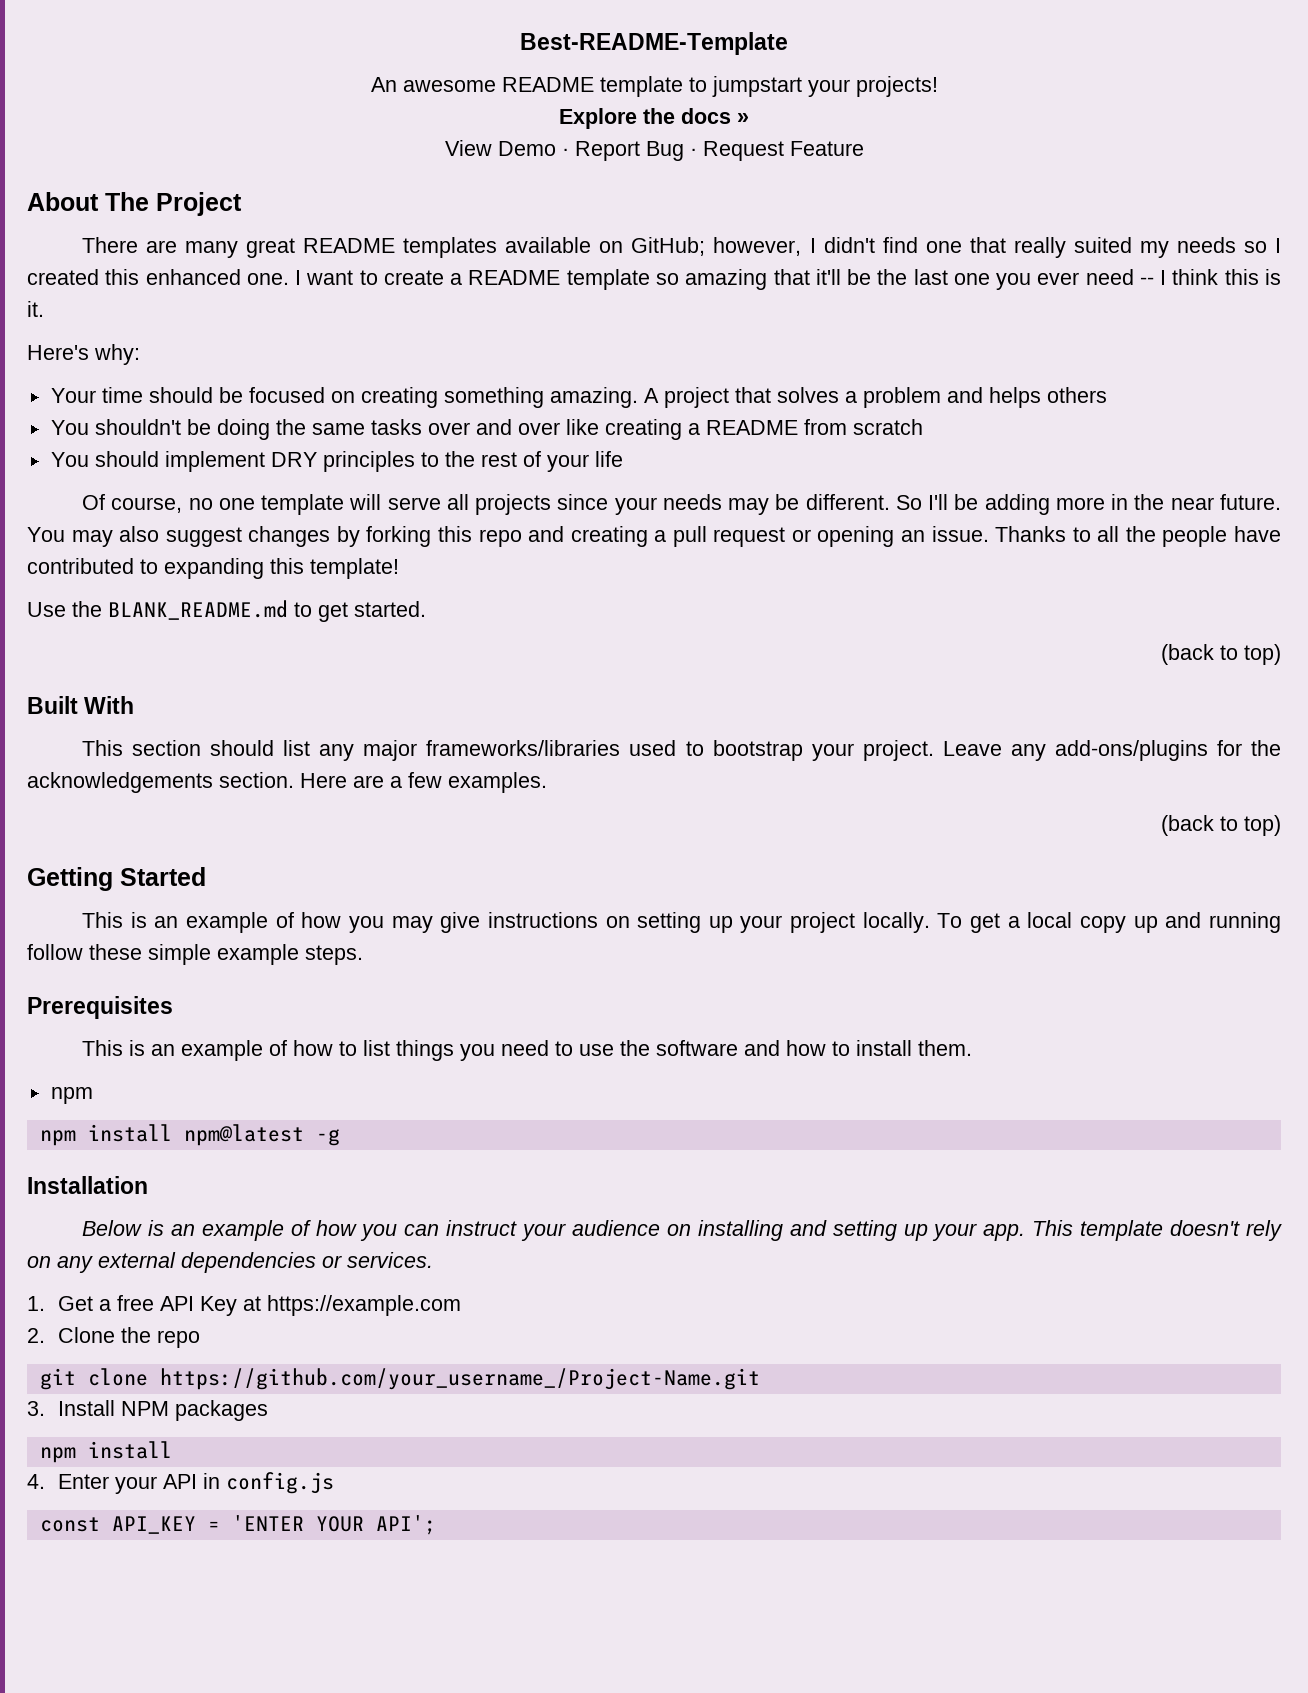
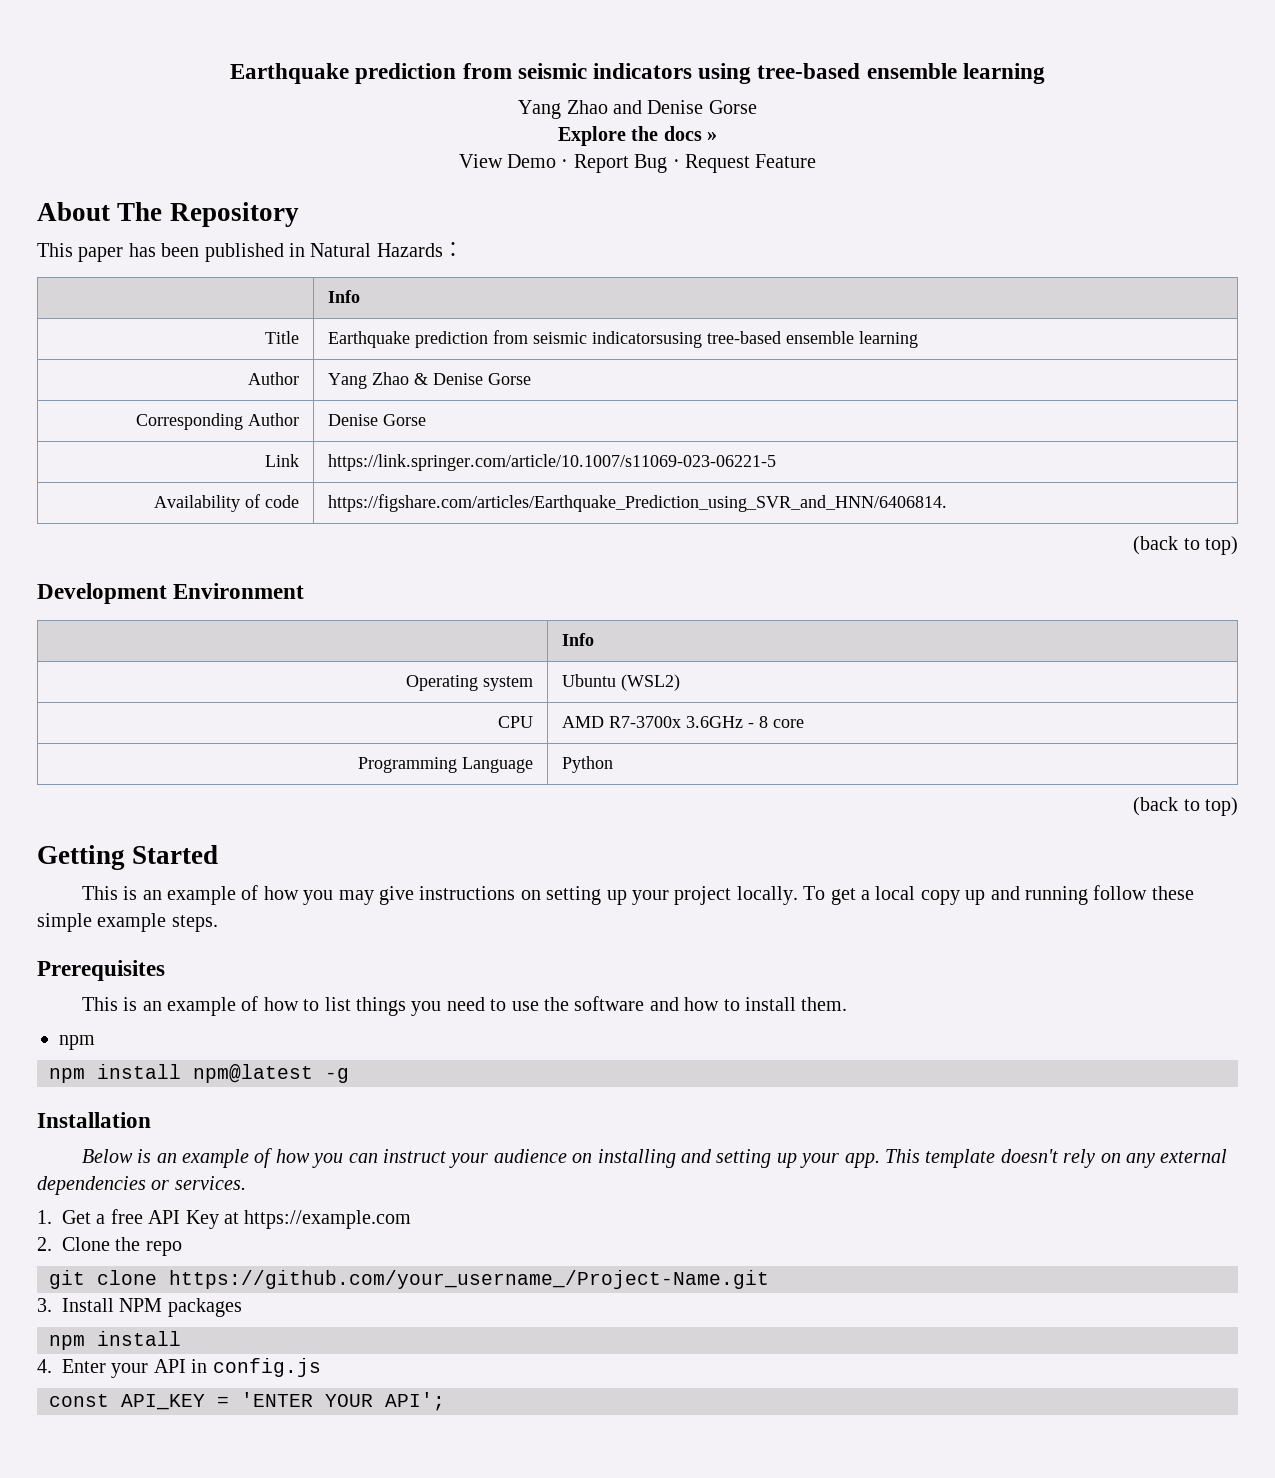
[520,32,788,55] [370,76,938,97] Best-README-Template // An awesome README template to jumpstart your projects! -> [230,63,1045,84] [518,100,757,119] Earthquake prediction from seismic indicators using tree-based ensemble learning // Yang Zhao and Denise Gorse
[156,192,242,216] [82,237,1282,258] [27,269,1281,290] [27,301,44,317] [27,344,140,365] [50,387,1107,408] [50,419,923,440] [50,451,623,472] [82,494,1281,515] [27,526,1281,547] [27,558,399,579] [27,600,426,622] [1161,644,1281,665] [27,696,135,714] [82,740,1281,761] [27,772,547,793] Project // There are many great README templates available on GitHub; however, I didn't find one that really suited my needs so I created this enhanced one. I want to create a README template so amazing that it'll be the last one you ever need -- I think this is it. // Here's why: // Your time should be focused on creating something amazing. A project that solves a problem and helps others // You shouldn't be doing the same tasks over and over like creating a README from scratch // You should implement DRY principles to the rest of your life // Of course, no one template will serve all projects since your needs may be different. So I'll be adding more in the near future. You may also suggest changes by forking this repo and creating a pull request or opening an issue. Thanks to all the people have contributed to expanding this template! // Use the BLANK_README.md to get started. // (back to top) // Built With // This section should list any major frameworks/libraries used to bootstrap your project. Leave any add-ons/plugins for the acknowledgements section. Here are a few examples. -> [169,202,299,227] [37,242,463,262] [327,290,360,303] [265,331,300,344] [327,330,918,348] [248,372,300,385] [327,372,531,389] [136,413,300,430] [327,414,426,426] [265,454,300,467] [327,454,776,471] [154,494,300,512] [327,494,947,512] [1133,536,1239,555] [37,583,305,604] [561,633,594,646] [406,675,534,691] [561,674,680,691] [498,716,534,728] [561,716,804,728] [358,757,534,773] [561,756,613,773] Repository // This paper has been published in Natural Hazards： // | Info // Title | Earthquake prediction from seismic indicatorsusing tree-based ensemble learning // Author | Yang Zhao & Denise Gorse // Corresponding Author | Denise Gorse // Link | https://link.springer.com/article/10.1007/s11069-023-06221-5 // Availability of code | https://figshare.com/articles/Earthquake_Prediction_using_SVR_and_HNN/6406814. // (back to top) // Development Environment // | Info // Operating system | Ubuntu (WSL2) // CPU | AMD R7-3700x 3.6GHz - 8 core // Programming Language | Python

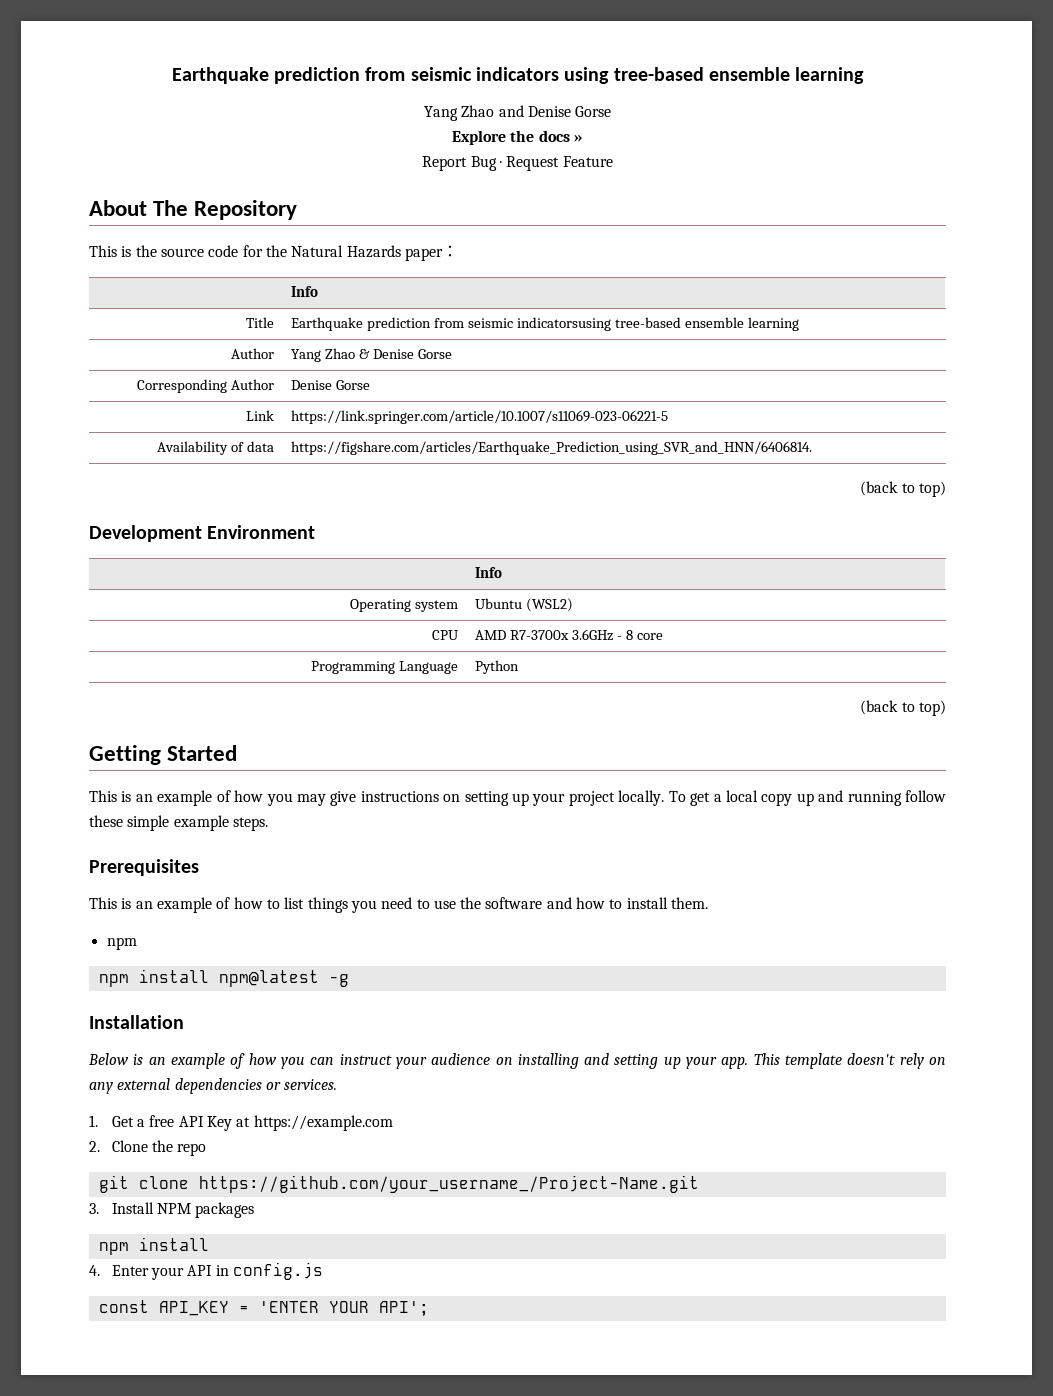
[458,154,569,168] View Demo · -> (583, 138) none
[78,243,305,262] paper has been published in -> [121,245,287,257] is the source code for the
(443, 250) none -> [404,248,443,261] paper
[265,495,300,508] code -> [246,441,274,452] data

